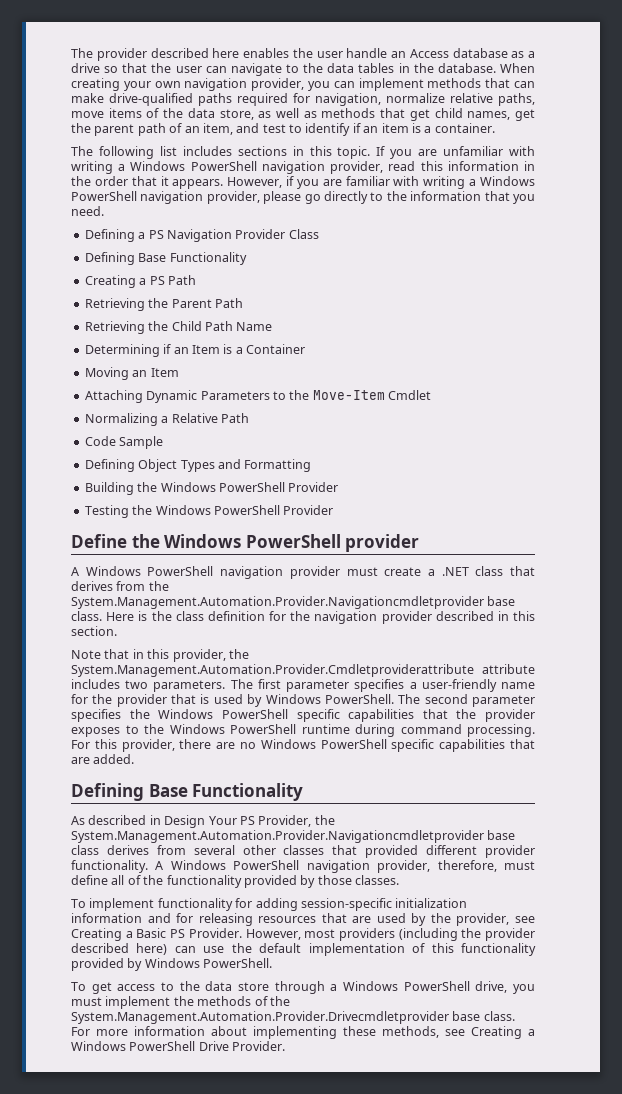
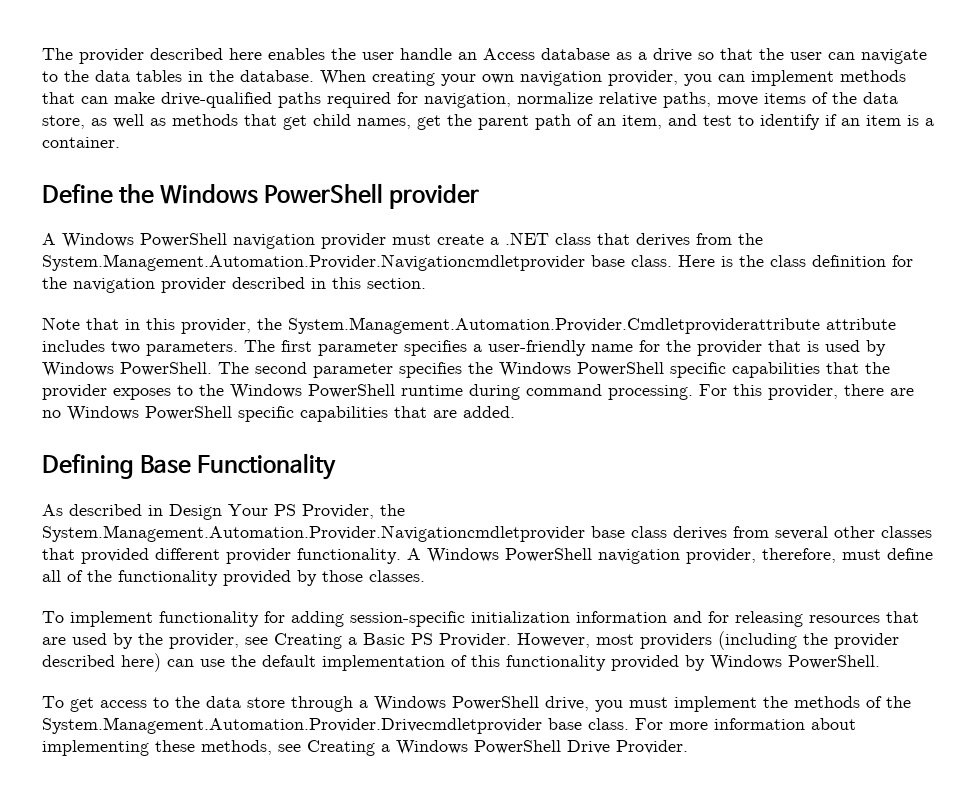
[71,146,536,159] [71,161,535,174] [71,176,535,189] [71,191,535,204] [71,206,104,216] [84,229,319,242] [84,252,247,265] [84,275,196,288] [84,298,243,311] [84,321,273,334] [84,344,305,357] [84,367,179,380] [84,390,431,403] [84,413,249,426] [84,436,164,449] [84,459,312,472] [84,482,339,495] [84,505,334,518] // The following list includes sections in this topic. If you are unfamiliar with writing a Windows PowerShell navigation provider, read this information in the order that it appears. However, if you are familiar with writing a Windows PowerShell navigation provider, please go directly to the information that you need. // Defining a PS Navigation Provider Class // Defining Base Functionality // Creating a PS Path // Retrieving the Parent Path // Retrieving the Child Path Name // Determining if an Item is a Container // Moving an Item // Attaching Dynamic Parameters to the Move-Item Cmdlet // Normalizing a Relative Path // Code Sample // Defining Object Types and Formatting // Building the Windows PowerShell Provider // Testing the Windows PowerShell Provider -> (120, 142) none

